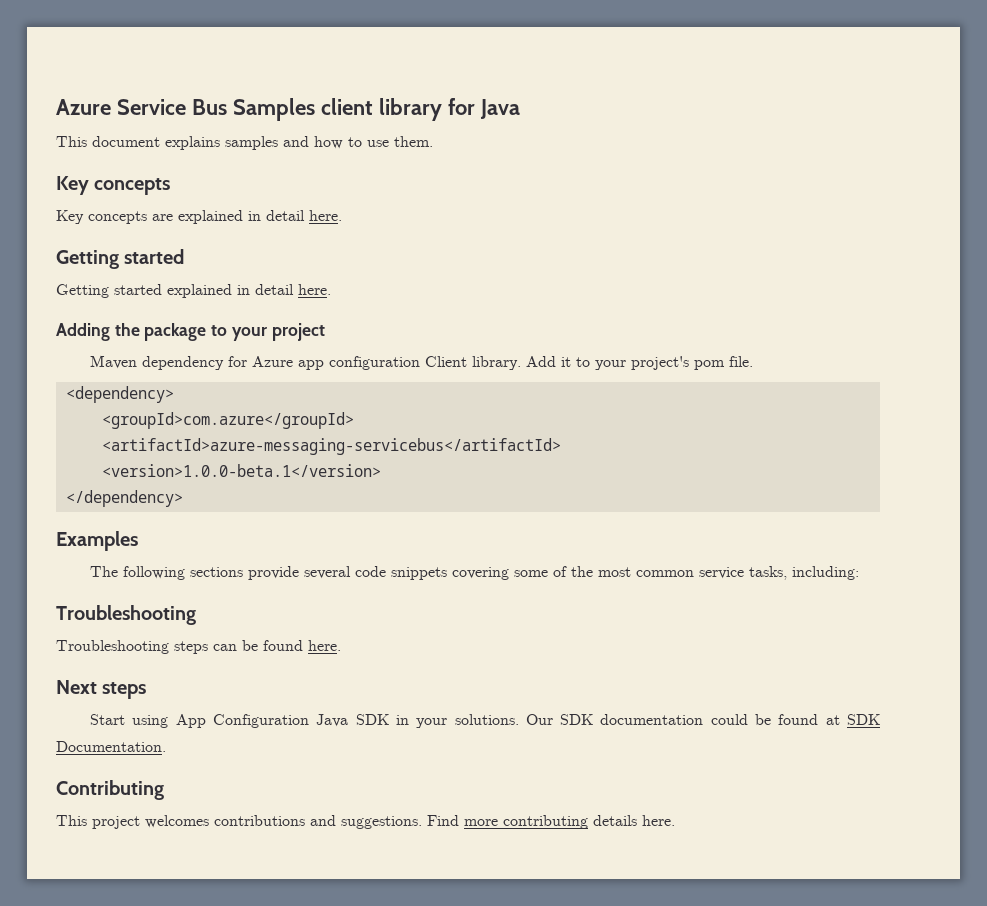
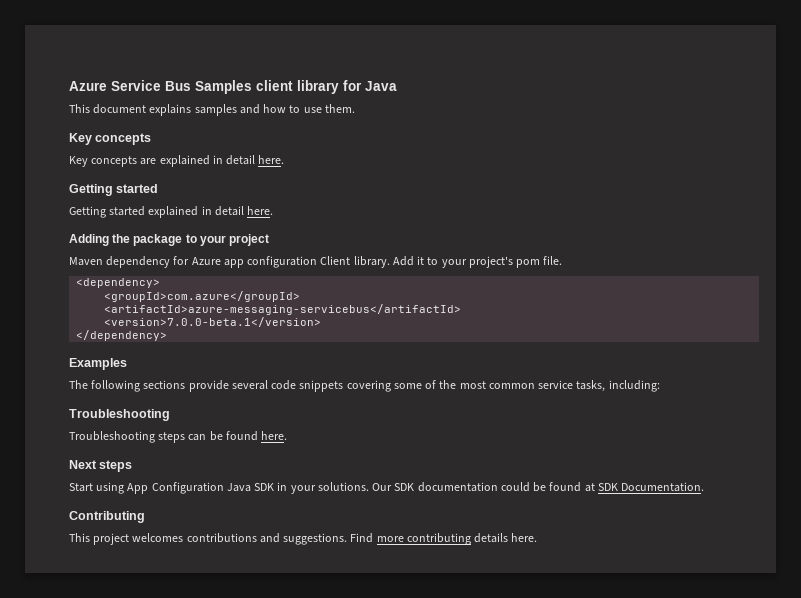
[101,464,381,477] <version>1.0.0-beta.1</version> -> [104,317,322,327] <version>7.0.0-beta.1</version>

